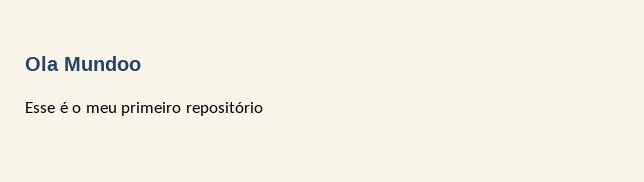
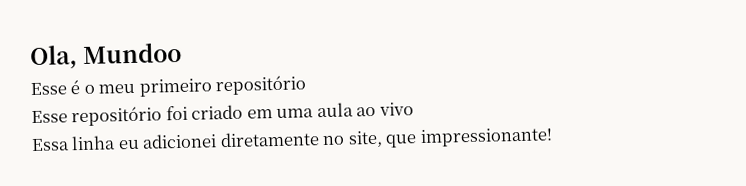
[25,56,59,71] Ola -> [29,45,78,70] Ola,
(263, 109) none -> [31,102,414,127] [31,127,553,152] // Esse repositório foi criado em uma aula ao vivo // Essa linha eu adicionei diretamente no site, que impressionante!

